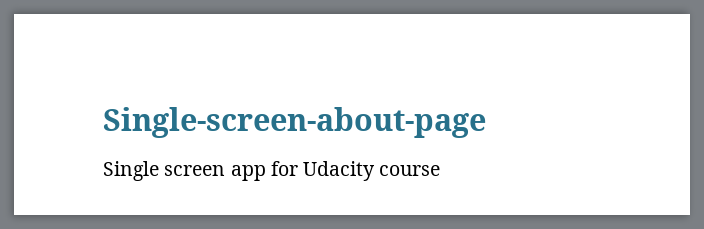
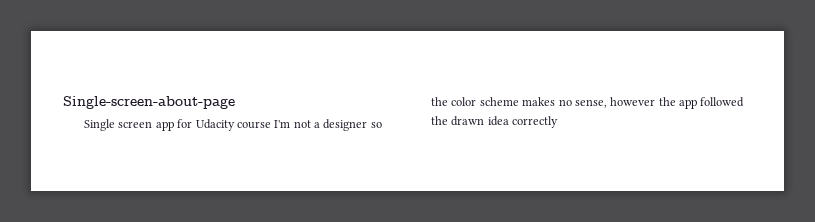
(441, 170) none -> [274,119,382,131] [431,97,745,109] [431,116,559,128] I'm not a designer so the color scheme makes no sense, however the app followed the drawn idea correctly

